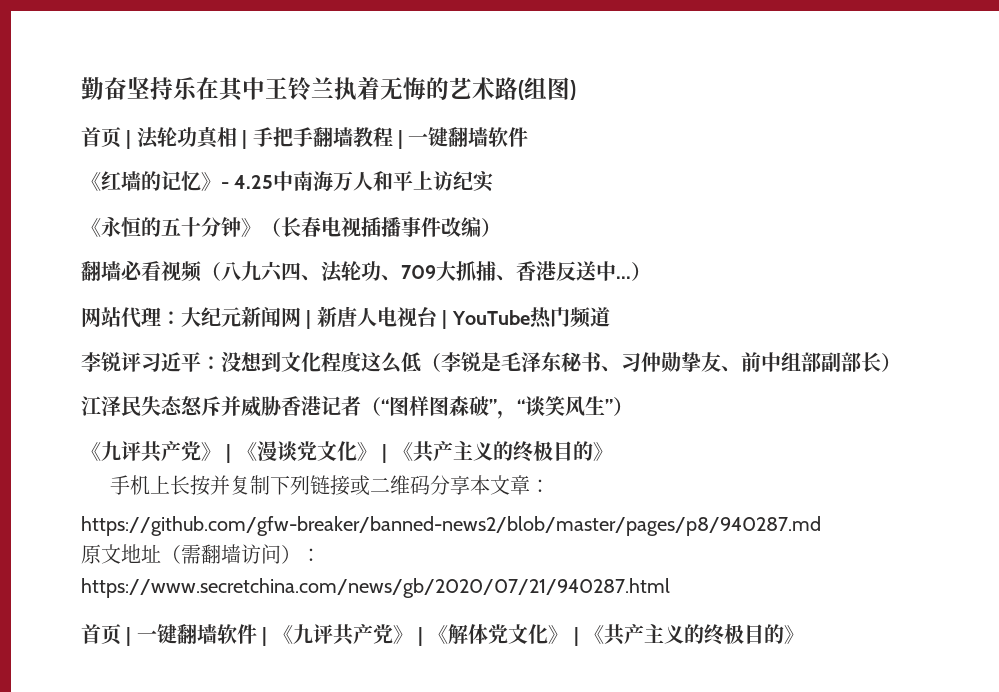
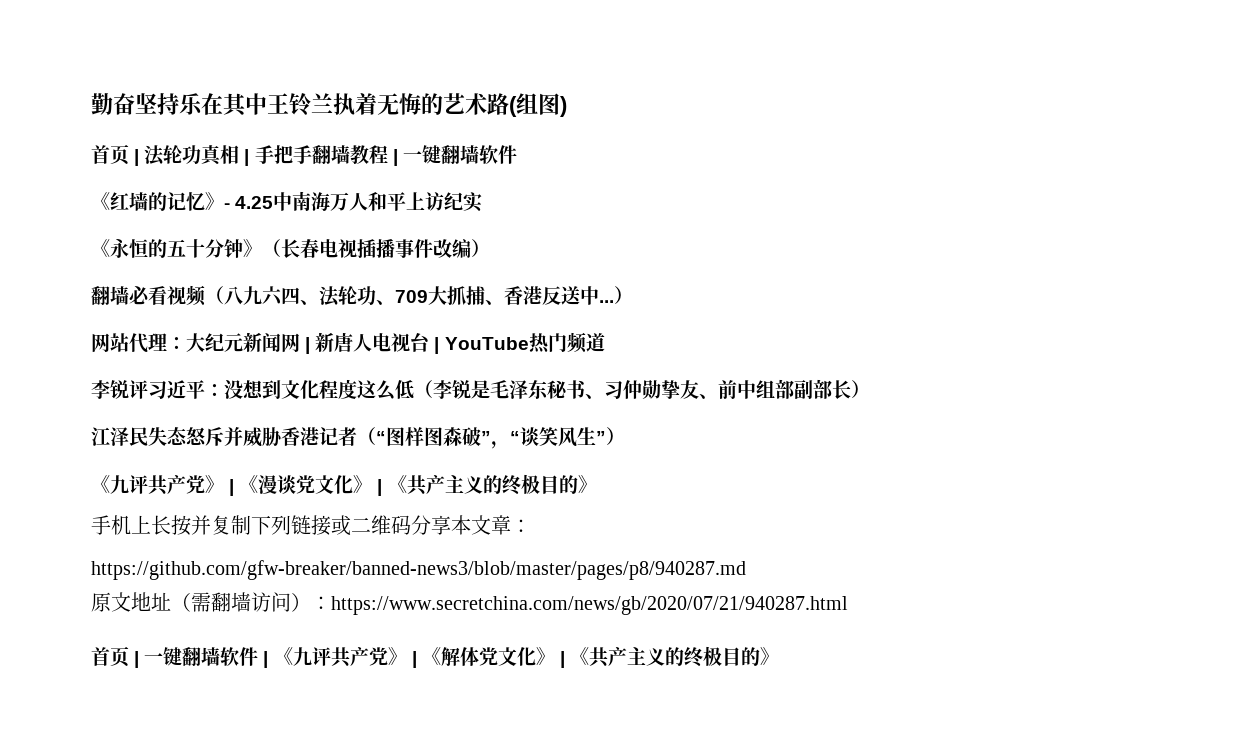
[81,516,821,536] https://github.com/gfw-breaker/banned-news2/blob/master/pages/p8/940287.md -> [91,560,746,580] https://github.com/gfw-breaker/banned-news3/blob/master/pages/p8/940287.md

